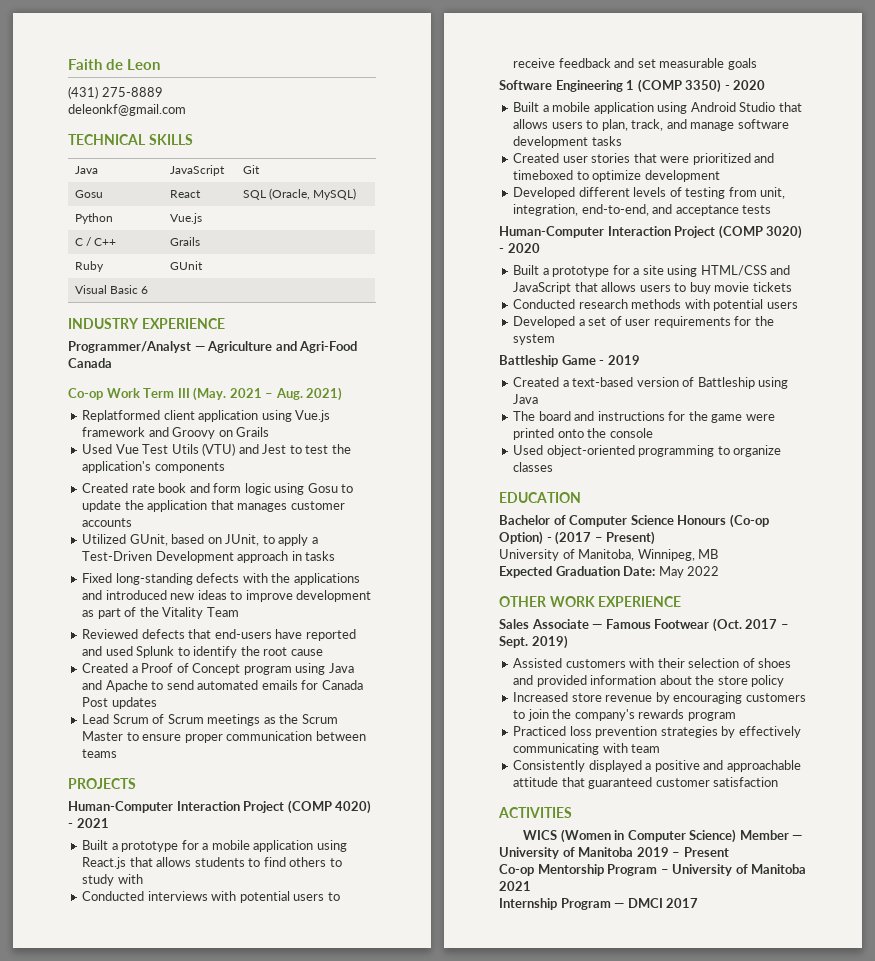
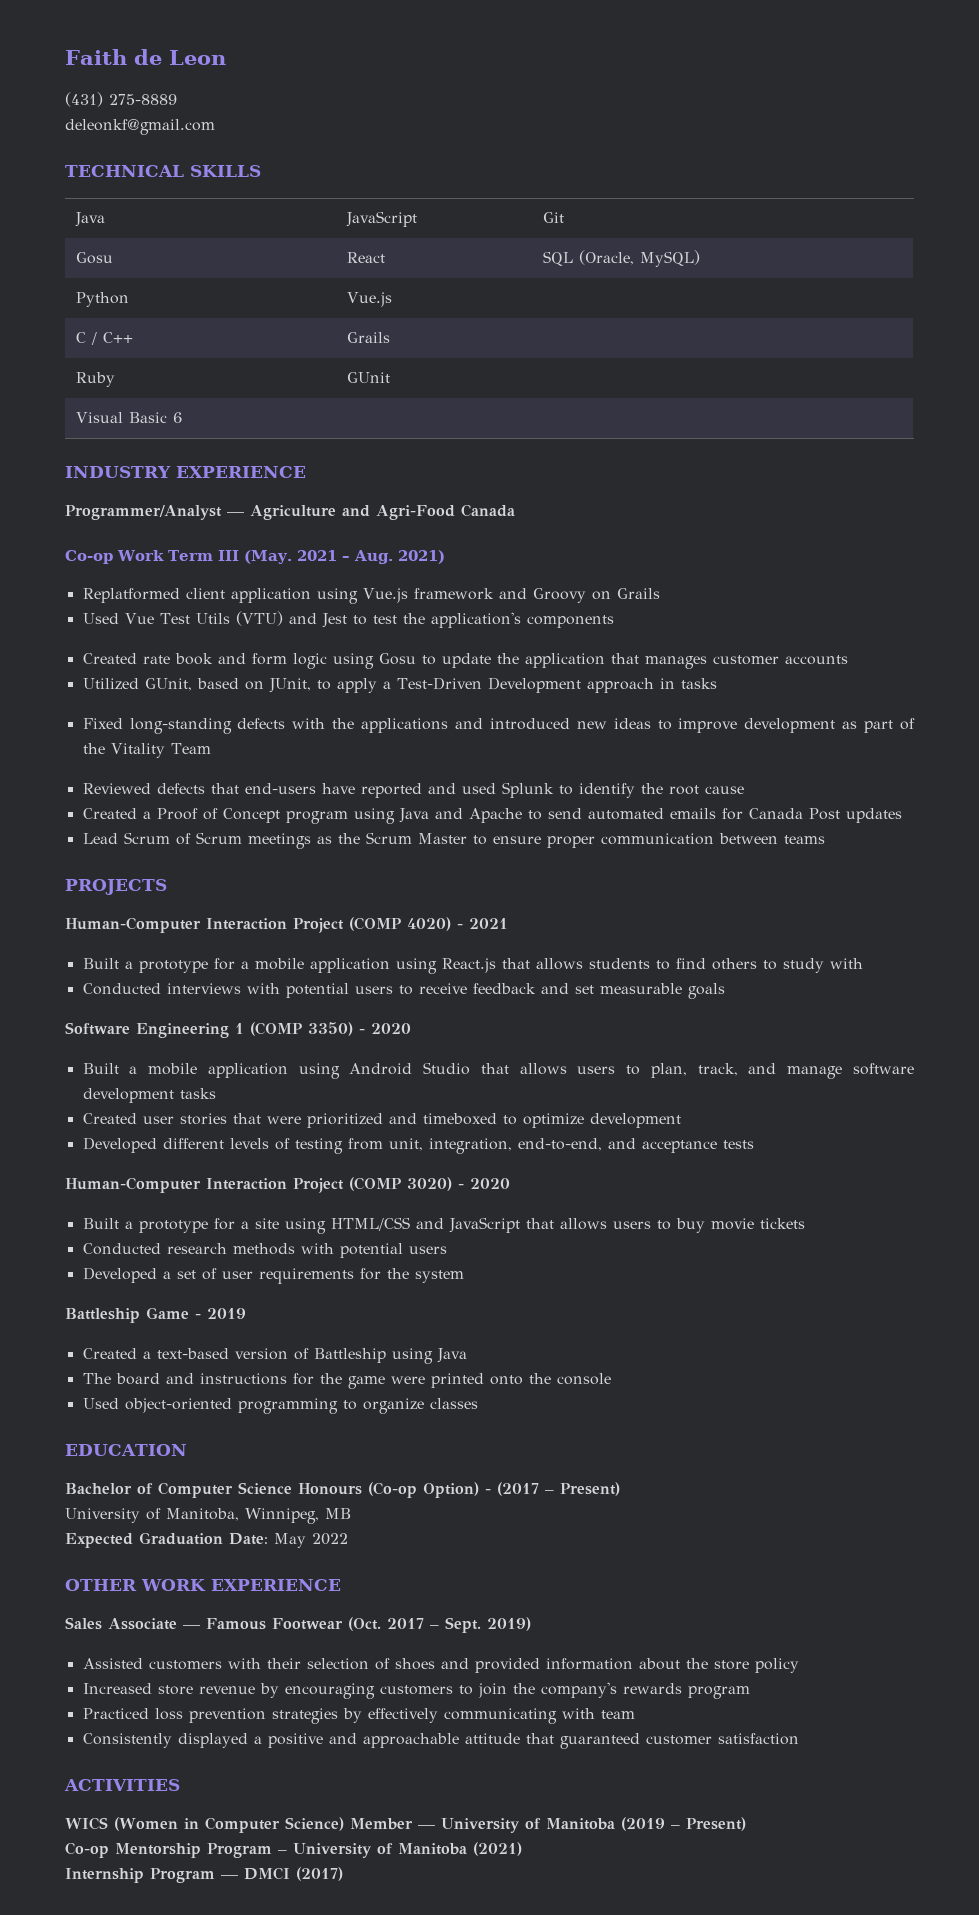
[636,847,729,857] 2019 – Present -> [620,1817,746,1831] (2019 – Present)
[499,881,531,891] 2021 -> [473,1842,522,1856] (2021)
[666,898,699,908] 2017 -> [296,1867,343,1881] (2017)

